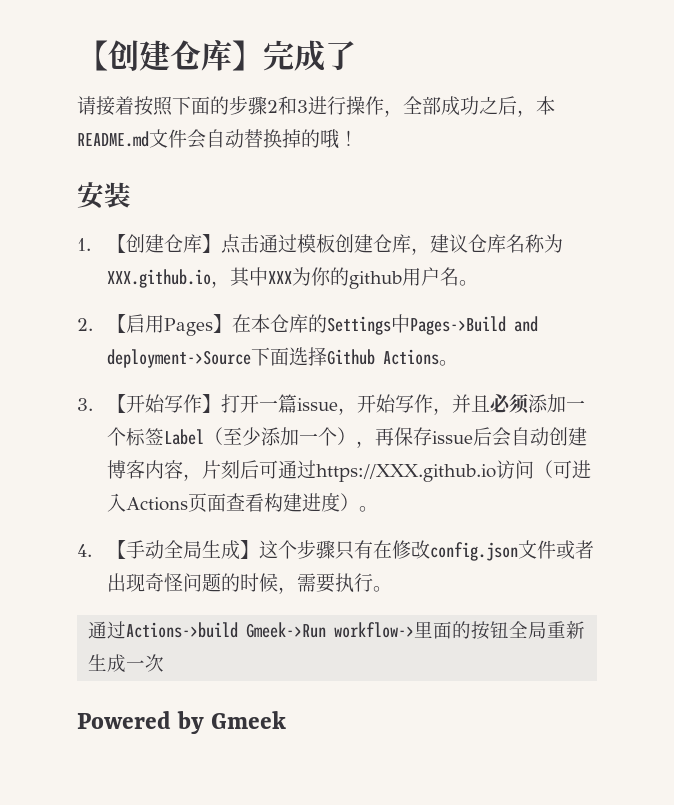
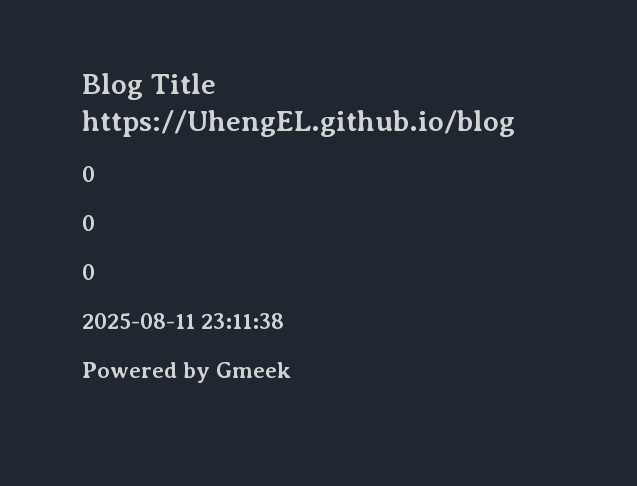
[77,39,356,71] [77,96,555,117] [77,129,358,149] [77,182,131,209] [77,234,564,255] [107,267,479,289] [77,314,539,336] [107,347,459,368] [77,393,586,415] [107,427,588,448] [107,460,592,482] [107,493,379,513] [77,540,595,561] [107,573,393,594] [88,621,586,640] [88,654,165,673] 【创建仓库】完成了 // 请接着按照下面的步骤2和3进行操作，全部成功之后，本README.md文件会自动替换掉的哦！ // 安装 // 1.【创建仓库】点击通过模板创建仓库，建议仓库名称为XXX.github.io，其中XXX为你的github用户名。 // 2.【启用Pages】在本仓库的Settings中Pages->Build and deployment->Source下面选择Github Actions。 // 3.【开始写作】打开一篇issue，开始写作，并且必须添加一个标签Label（至少添加一个），再保存issue后会自动创建博客内容，片刻后可通过https://XXX.github.io访问（可进入Actions页面查看构建进度）。 // 4.【手动全局生成】这个步骤只有在修改config.json文件或者出现奇怪问题的时候，需要执行。 // 通过Actions->build Gmeek->Run workflow->里面的按钮全局重新生成一次 -> [82,73,216,100] [82,110,515,137] [82,166,95,182] [82,215,95,231] [82,264,95,280] [82,313,285,329] Blog Title https://UhengEL.github.io/blog // 0 // 0 // 0 // 2025-08-11 23:11:38

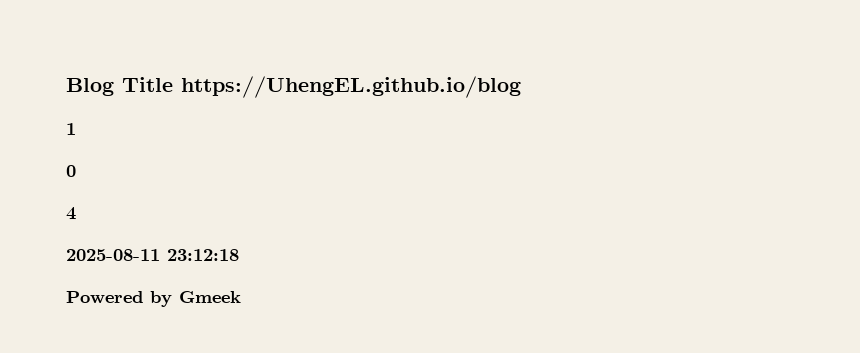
[82,166,95,182] [82,215,95,231] [82,264,95,280] 0 // 0 // 0 -> [66,123,76,135] [66,165,76,177] [66,207,76,220] 1 // 0 // 4
[201,313,285,329] 23:11:38 -> [167,249,239,261] 23:12:18

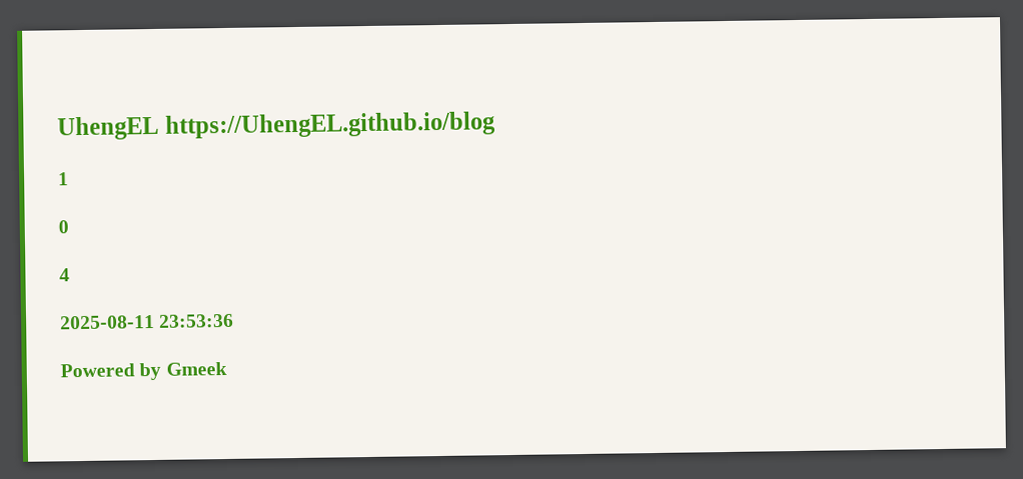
[66,77,173,96] Blog Title -> [57,115,159,141] UhengEL
[167,249,239,261] 23:12:18 -> [159,313,235,328] 23:53:36

